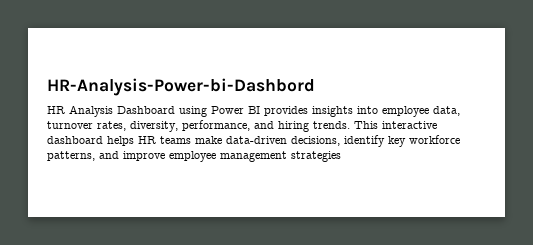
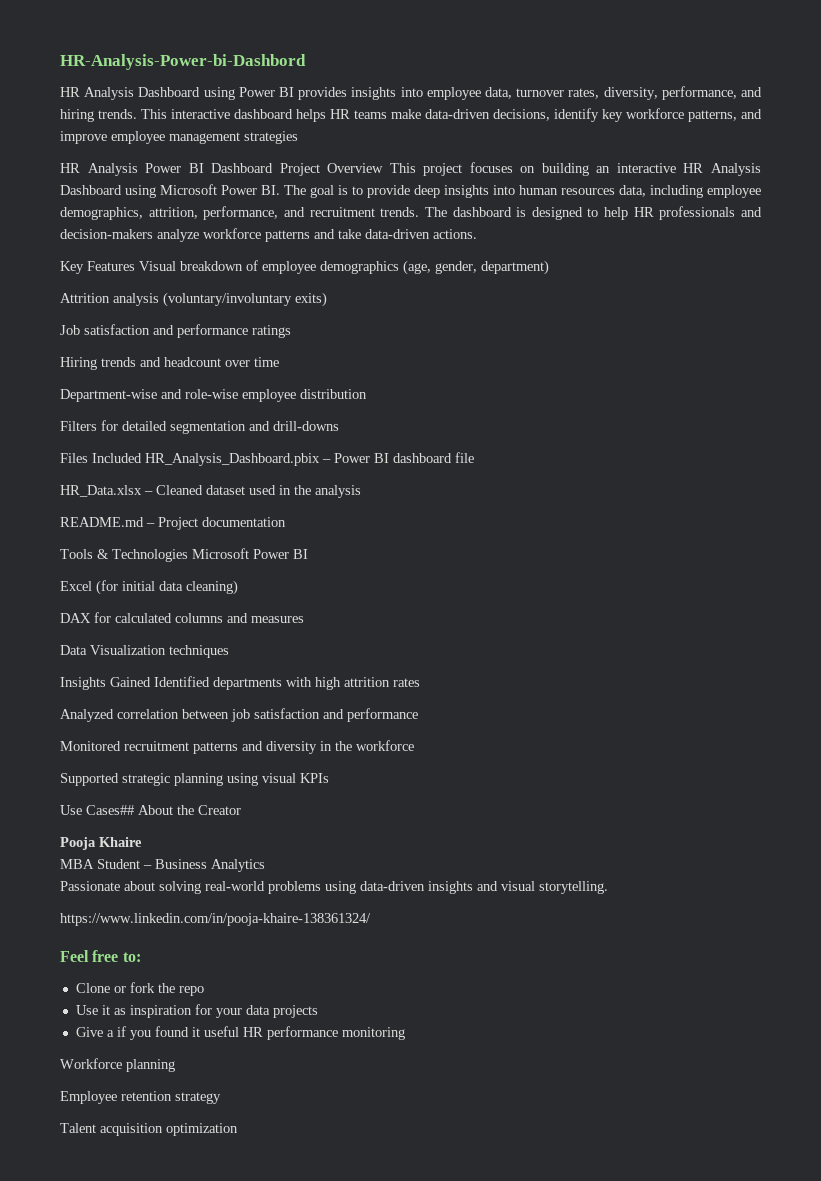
(341, 156) none -> [60,162,761,176] [60,184,761,198] [60,206,762,220] [60,228,477,242] [60,260,549,275] [60,292,327,307] [60,324,291,338] [60,357,279,370] [60,389,367,402] [60,420,339,434] [60,452,474,466] [60,485,361,498] [60,517,286,530] [60,548,308,562] [60,580,238,595] [60,612,304,623] [60,645,229,658] [60,676,420,690] [60,708,418,722] [60,740,414,754] [60,773,329,786] [60,805,241,815] [60,837,142,850] [60,859,265,872] [60,881,608,894] [60,913,371,926] [60,950,141,962] [75,982,204,996] [75,1004,318,1018] [75,1026,405,1040] [60,1058,175,1072] [60,1091,221,1104] [60,1123,238,1136] // HR Analysis Power BI Dashboard Project Overview This project focuses on building an interactive HR Analysis Dashboard using Microsoft Power BI. The goal is to provide deep insights into human resources data, including employee demographics, attrition, performance, and recruitment trends. The dashboard is designed to help HR professionals and decision-makers analyze workforce patterns and take data-driven actions. // Key Features Visual breakdown of employee demographics (age, gender, department) // Attrition analysis (voluntary/involuntary exits) // Job satisfaction and performance ratings // Hiring trends and headcount over time // Department-wise and role-wise employee distribution // Filters for detailed segmentation and drill-downs // Files Included HR_Analysis_Dashboard.pbix – Power BI dashboard file // HR_Data.xlsx – Cleaned dataset used in the analysis // README.md – Project documentation // Tools & Technologies Microsoft Power BI // Excel (for initial data cleaning) // DAX for calculated columns and measures // Data Visualization techniques // Insights Gained Identified departments with high attrition rates // Analyzed correlation between job satisfaction and performance // Monitored recruitment patterns and diversity in the workforce // Supported strategic planning using visual KPIs // Use Cases## About the Creator // Pooja Khaire // MBA Student – Business Analytics // Passionate about solving real-world problems using data-driven insights and visual storytelling. // https://www.linkedin.com/in/pooja-khaire-138361324/ // Feel free to: // Clone or fork the repo // Use it as inspiration for your data projects // Give a if you found it useful HR performance monitoring // Workforce planning // Employee retention strategy // Talent acquisition optimization

